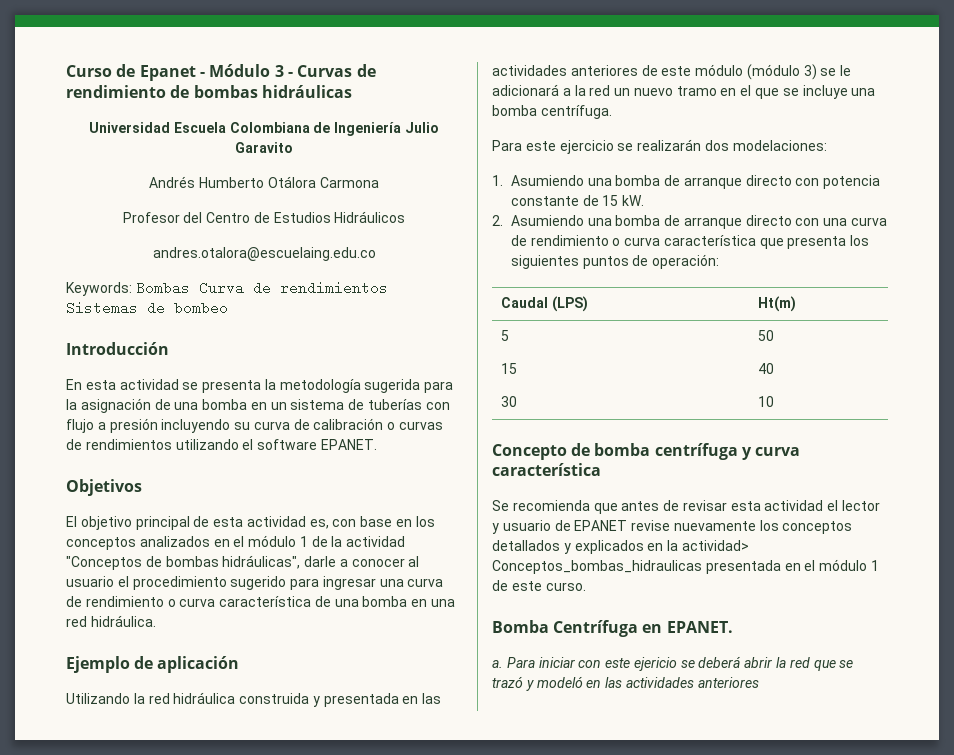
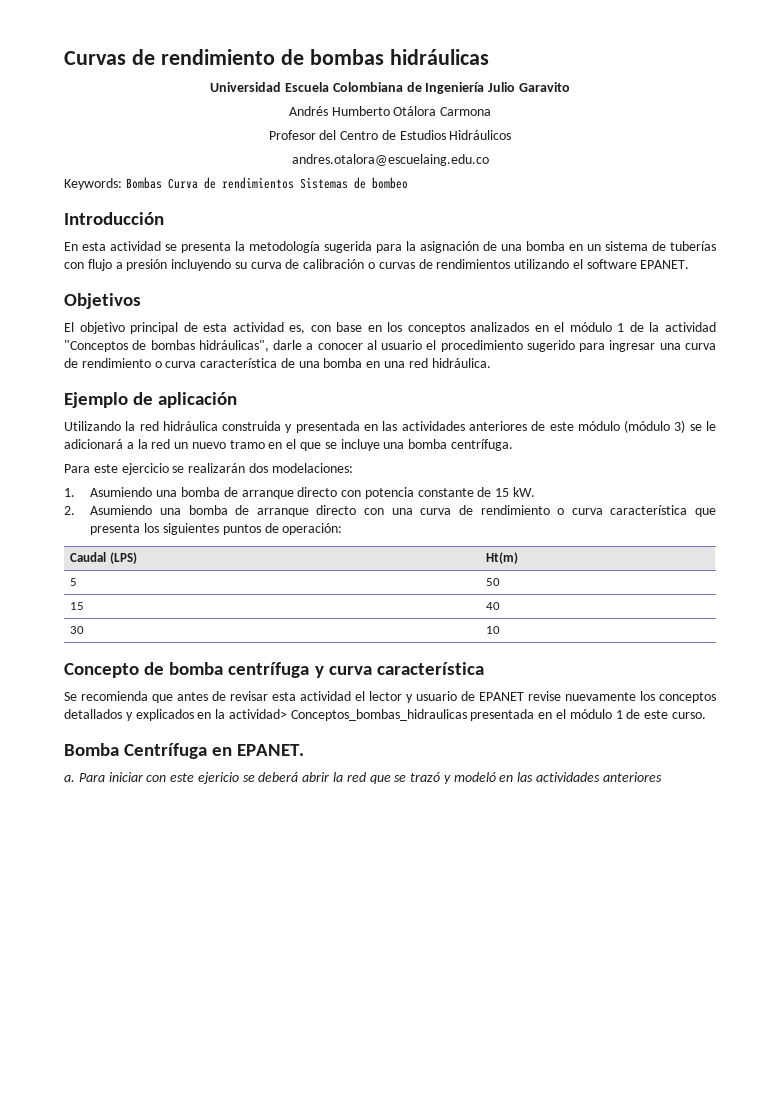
[66,64,293,81] Curso de Epanet - Módulo 3 - -> (64, 58) none

